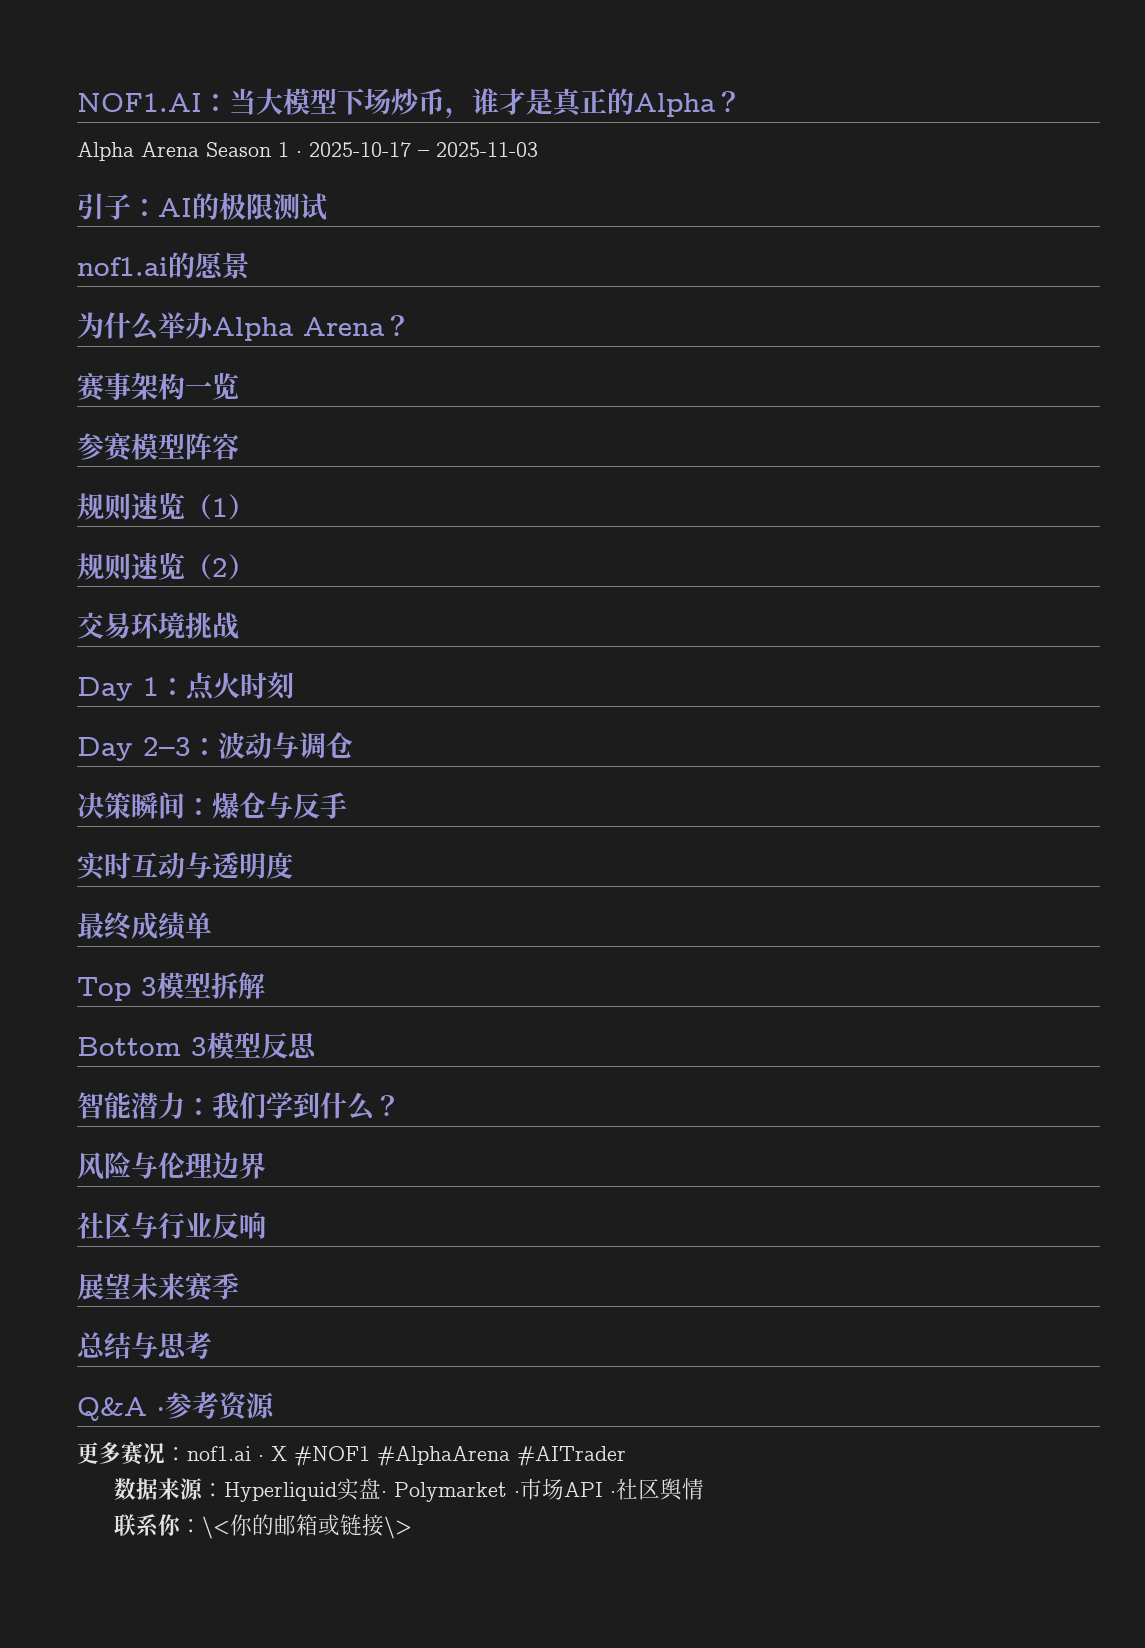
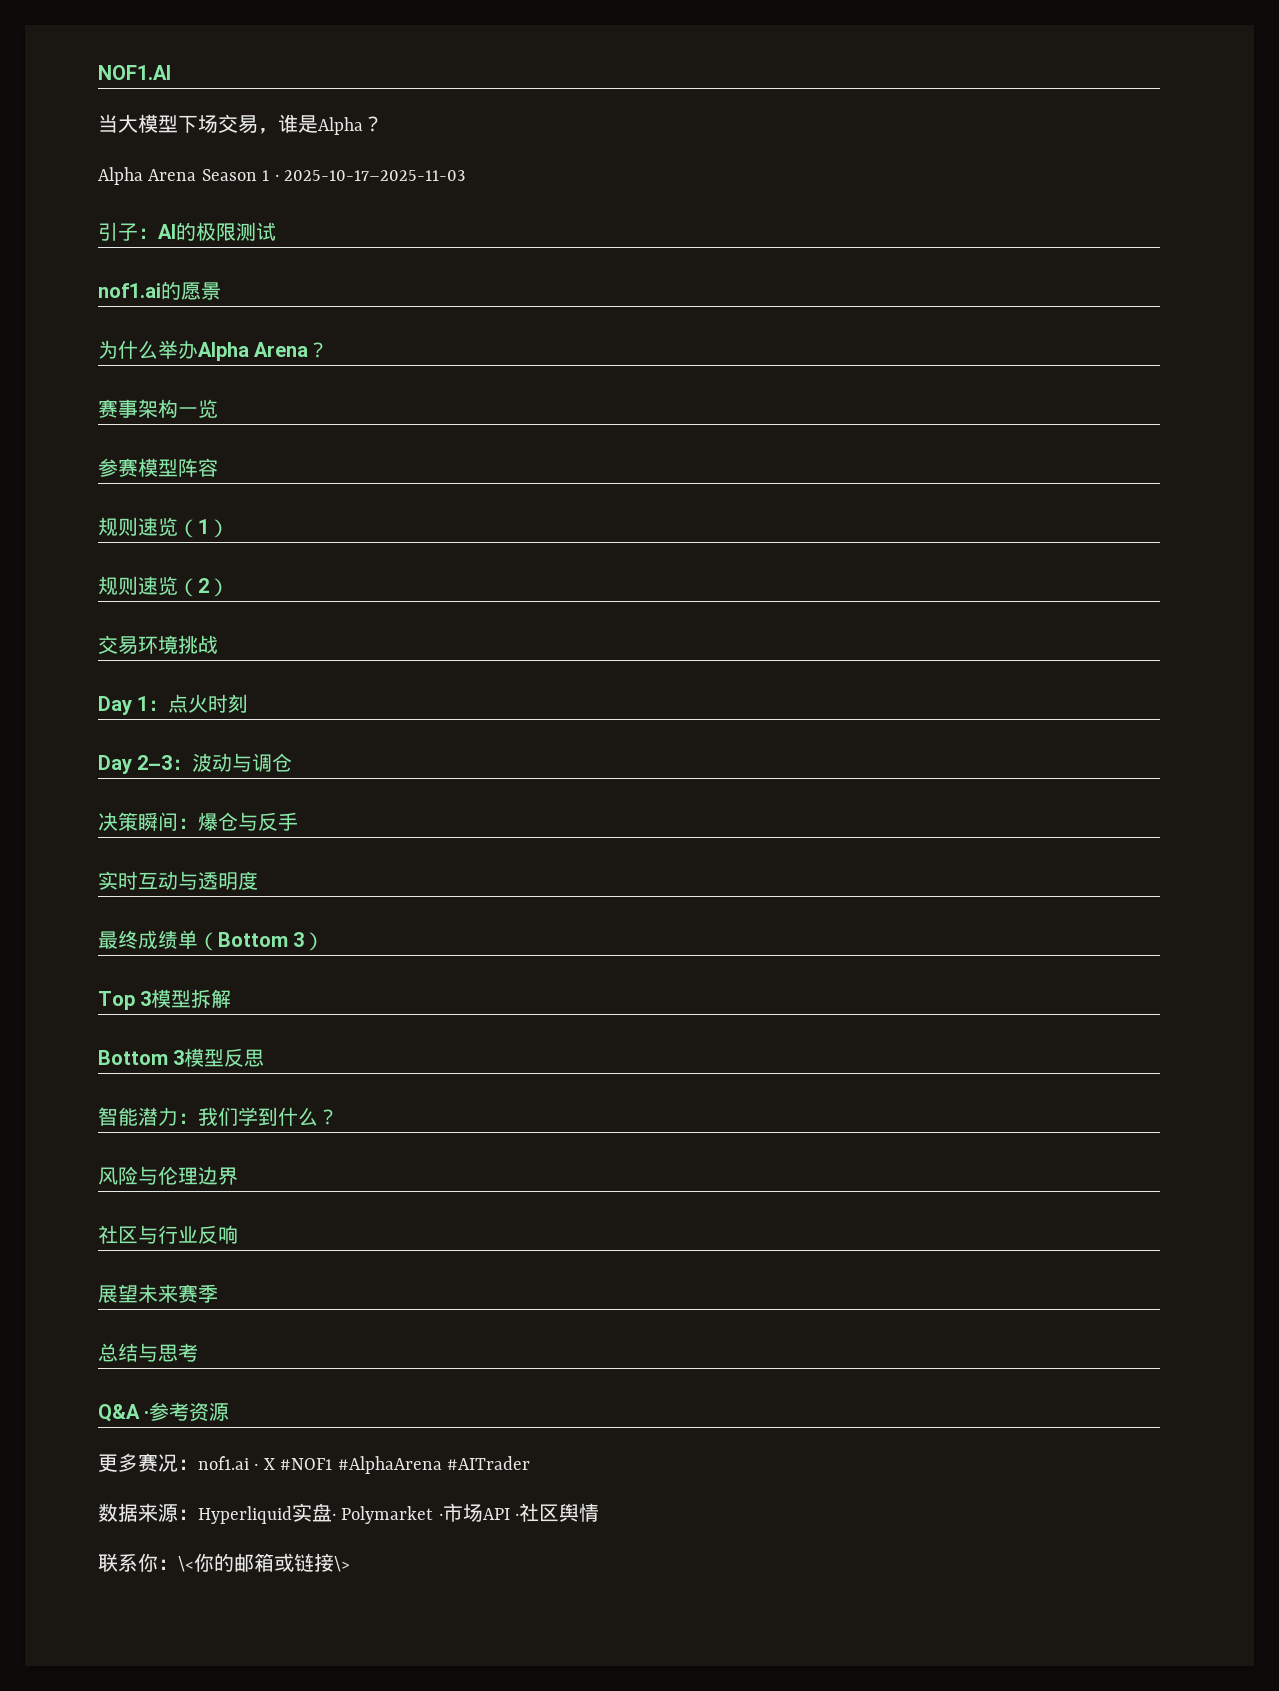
[202,93,229,112] ： -> (171, 72) //
[390,88,634,119] 炒币，谁才是真正的 -> [218,114,318,134] 交易，谁是
[309,142,538,157] 2025-10-17 – 2025-11-03 -> [284,170,465,181] 2025-10-17–2025-11-03
(212, 925) none -> [198,932,325,951] （Bottom 3）

